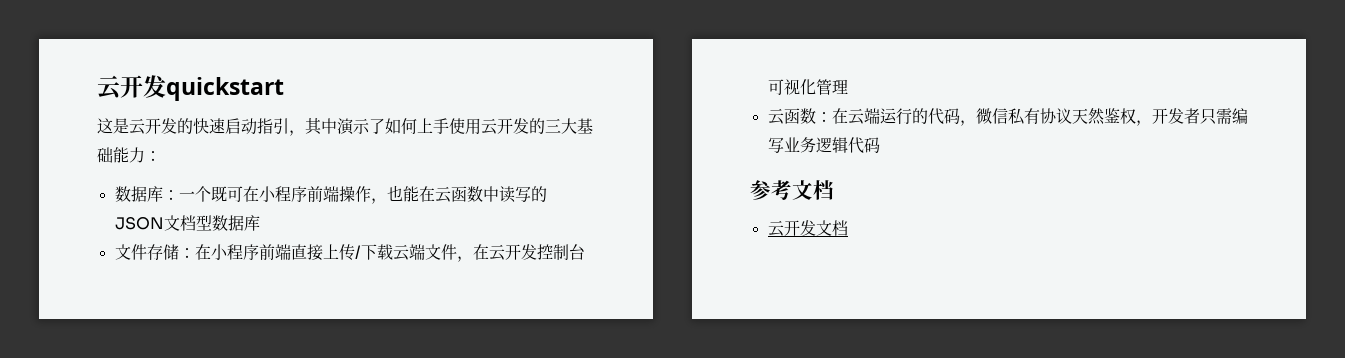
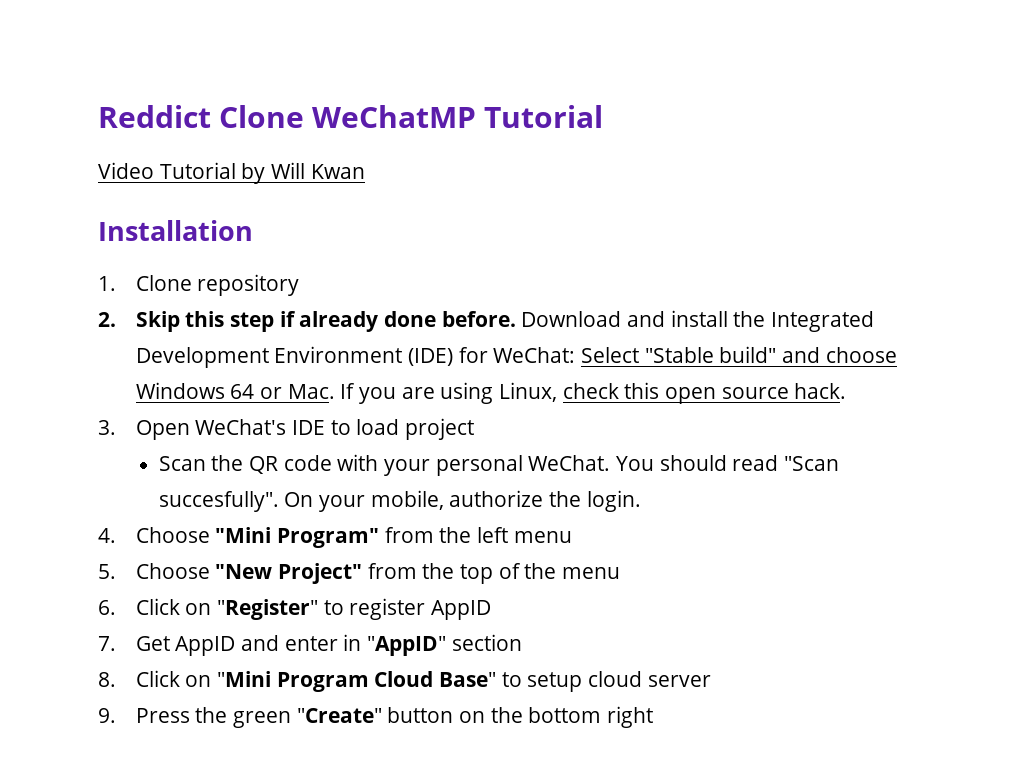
[97,75,284,101] [97,118,593,136] [97,147,161,163] [114,185,547,204] [114,215,260,231] [114,244,585,262] [767,79,848,95] [767,108,1248,126] [767,137,880,154] [750,180,834,200] [767,220,848,237] 云开发quickstart // 这是云开发的快速启动指引，其中演示了如何上手使用云开发的三大基础能力： // 数据库：一个既可在小程序前端操作，也能在云函数中读写的JSON文档型数据库 // 文件存储：在小程序前端直接上传/下载云端文件，在云开发控制台可视化管理 // 云函数：在云端运行的代码，微信私有协议天然鉴权，开发者只需编写业务逻辑代码 // 参考文档 // 云开发文档 -> [98,105,603,128] [98,162,365,184] [98,220,253,241] [98,274,300,296] [98,310,875,332] [135,346,897,368] [135,382,847,404] [98,418,474,440] [158,454,840,476] [158,490,641,512] [98,527,572,548] [98,563,620,584] [98,598,491,620] [98,634,522,656] [98,670,711,692] [98,706,653,728] Reddict Clone WeChatMP Tutorial // Video Tutorial by Will Kwan // Installation // 1. Clone repository // 2. Skip this step if already done before. Download and install the Integrated Development Environment (IDE) for WeChat: Select "Stable build" and choose Windows 64 or Mac. If you are using Linux, check this open source hack. // 3. Open WeChat's IDE to load project // Scan the QR code with your personal WeChat. You should read "Scan succesfully". On your mobile, authorize the login. // 4. Choose "Mini Program" from the left menu // 5. Choose "New Project" from the top of the menu // 6. Click on "Register" to register AppID // 7. Get AppID and enter in "AppID" section // 8. Click on "Mini Program Cloud Base" to setup cloud server // 9. Press the green "Create" button on the bottom right

